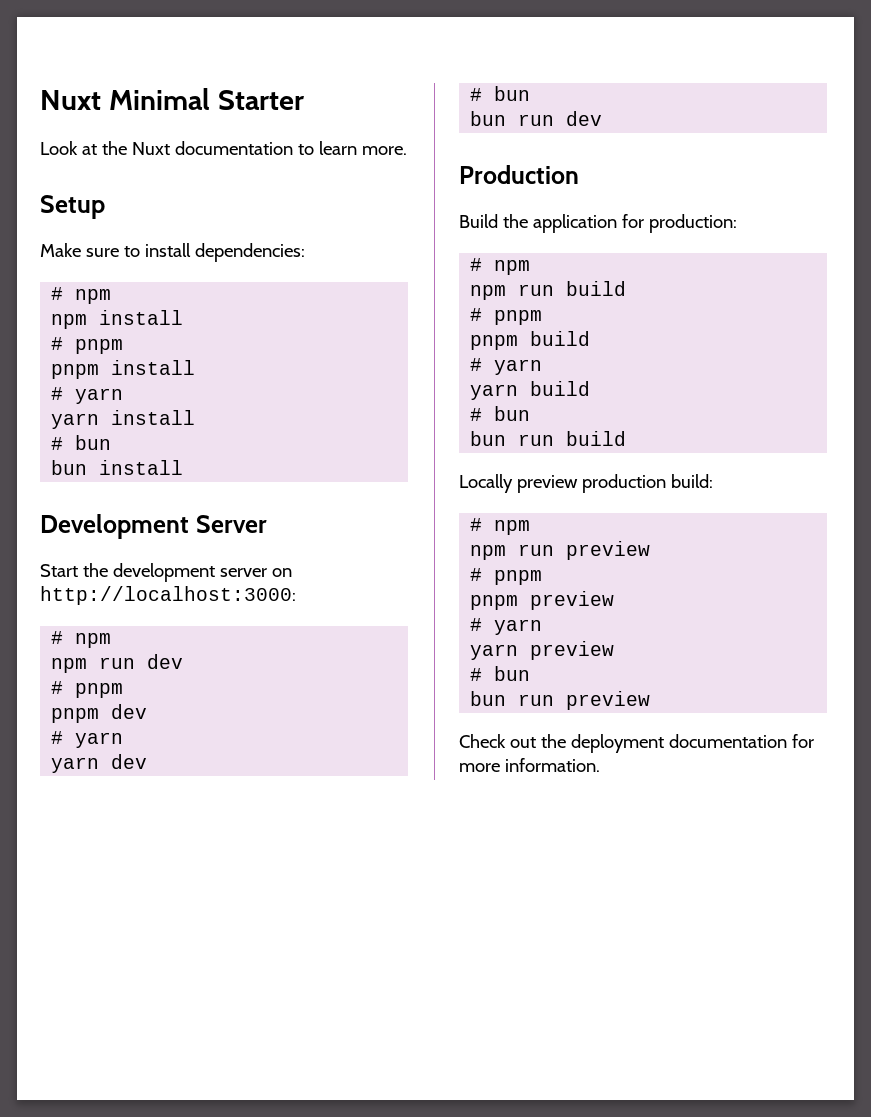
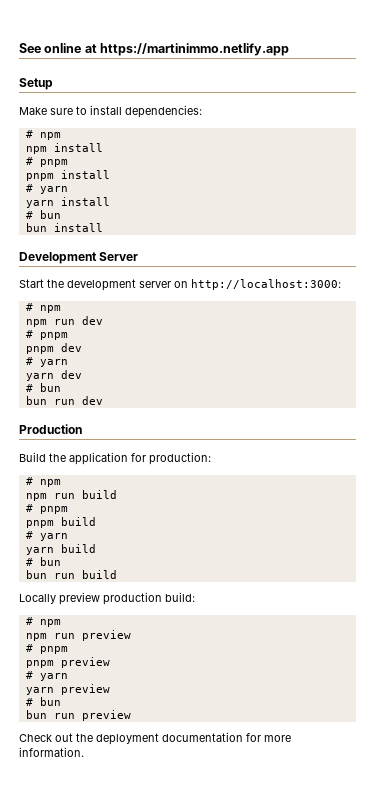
[40,88,304,110] [40,141,407,155] Nuxt Minimal Starter // Look at the Nuxt documentation to learn more. -> [19,43,290,56] See online at https://martinimmo.netlify.app

